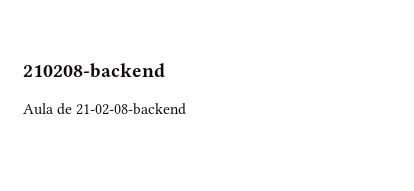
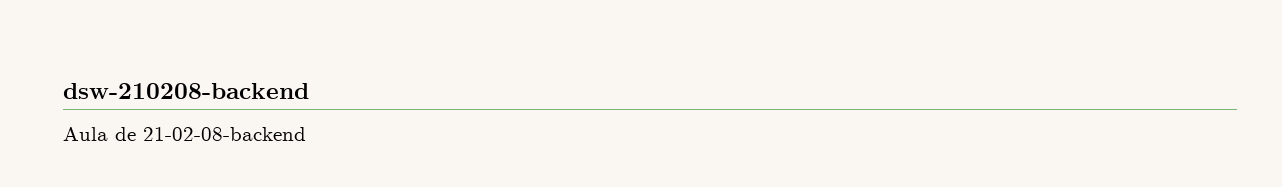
[23,63,165,78] 210208-backend -> [63,83,309,99] dsw-210208-backend

